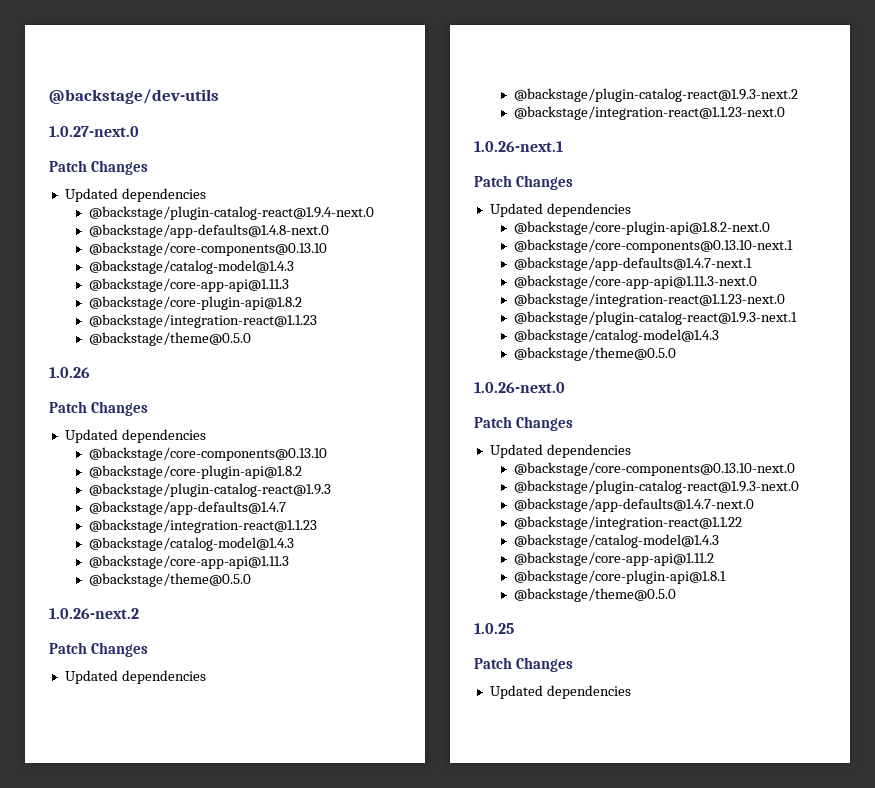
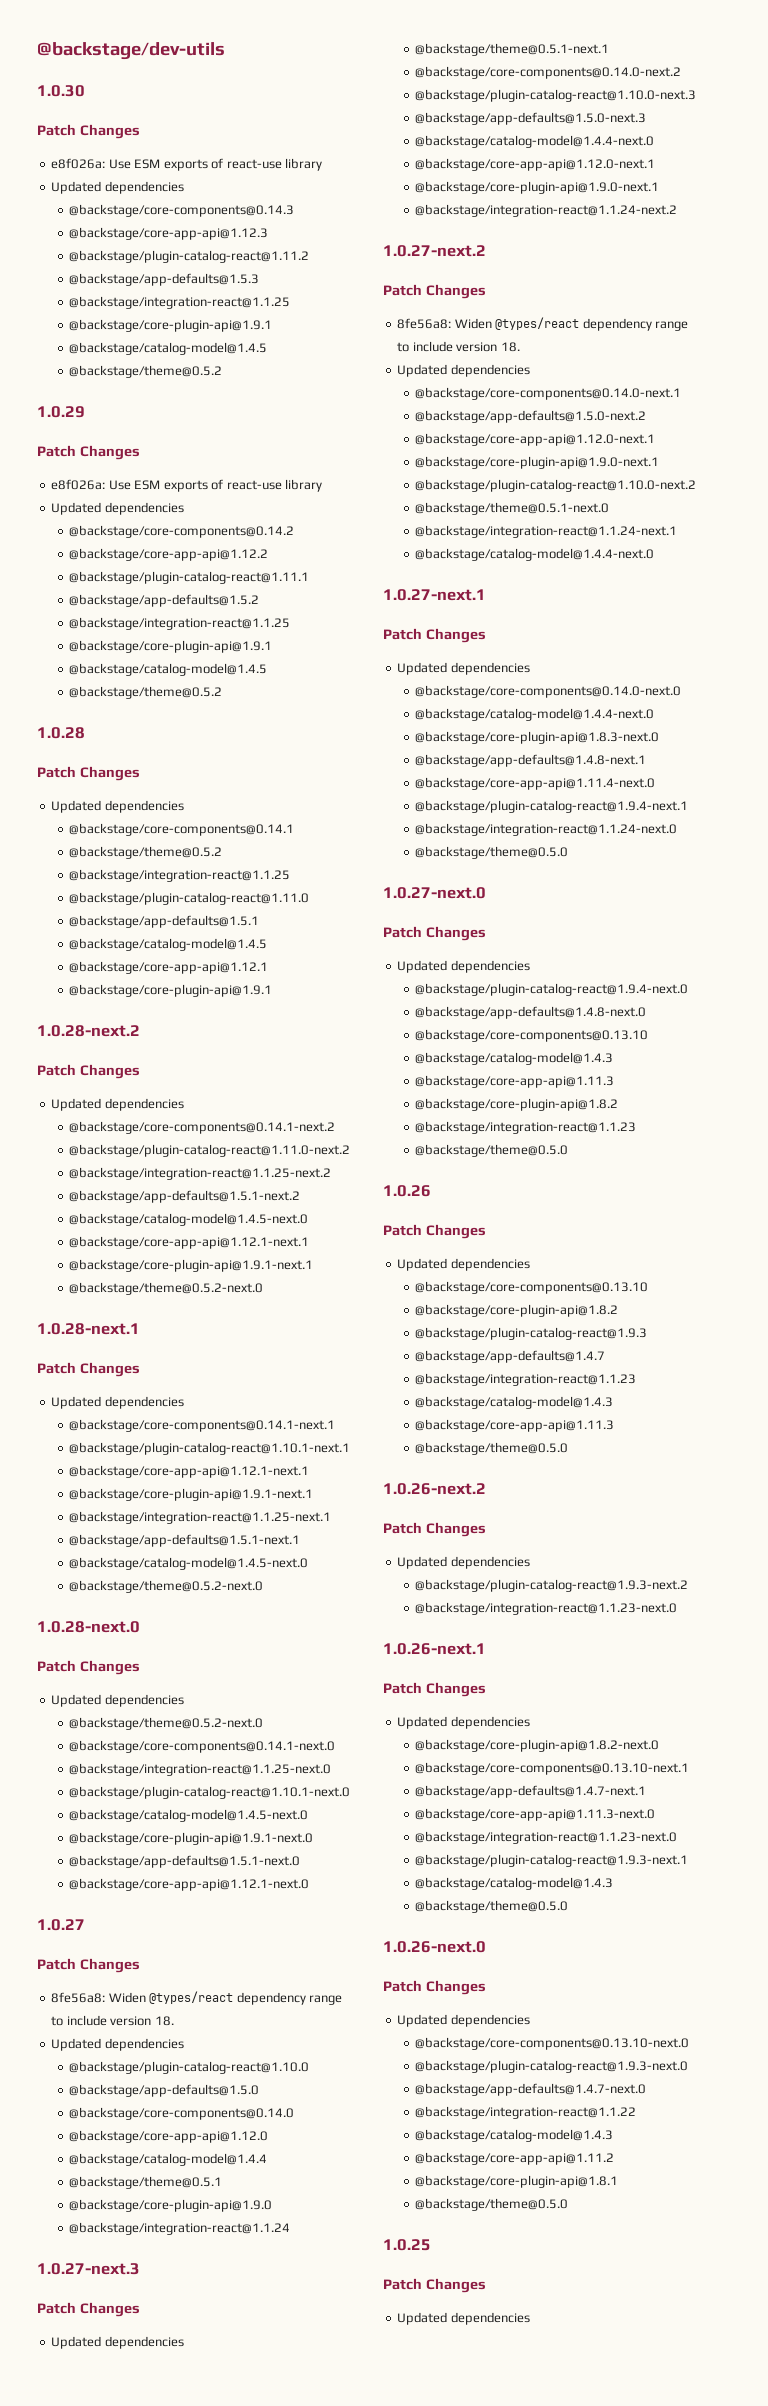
(219, 96) none -> [37,85,85,97] [37,124,140,139] [51,158,323,171] [51,181,184,194] [69,204,295,217] [69,227,269,240] [69,250,310,263] [69,273,260,286] [69,296,291,309] [69,319,273,332] [69,342,268,355] [69,365,223,378] [37,406,85,418] [37,445,140,460] [51,479,323,492] [51,502,184,515] [69,525,295,538] [69,548,269,561] [69,571,310,584] [69,594,260,607] [69,617,291,630] [69,640,273,653] [69,663,268,676] [69,686,223,699] [37,727,85,739] [37,766,140,781] [51,800,184,813] [69,823,295,836] [69,846,223,859] [69,869,291,882] [69,892,310,905] [69,915,260,928] [69,938,268,951] [69,961,269,974] [69,984,273,997] [37,1025,140,1037] [37,1064,140,1079] [51,1098,184,1111] [69,1121,336,1134] [69,1144,351,1157] [69,1167,332,1180] [69,1190,301,1203] [69,1213,309,1226] [69,1236,310,1249] [69,1259,314,1272] [69,1282,264,1295] [37,1323,140,1335] [37,1362,140,1377] [51,1396,184,1409] [69,1419,336,1432] [69,1442,351,1455] [69,1465,310,1478] [69,1488,314,1501] [69,1511,332,1524] [69,1534,301,1547] [69,1557,309,1570] [69,1580,264,1593] [37,1621,140,1633] [37,1660,140,1675] [51,1694,184,1707] [69,1717,264,1730] [69,1740,336,1753] [69,1763,332,1776] [69,1786,351,1799] [69,1809,309,1822] [69,1832,314,1845] [69,1855,301,1868] [69,1878,310,1891] [37,1919,85,1931] [37,1958,140,1973] [51,1991,343,2005] [51,2015,174,2026] [51,2038,184,2051] [69,2061,310,2074] [69,2084,260,2097] [69,2107,295,2120] [69,2130,269,2143] [69,2153,268,2166] [69,2176,223,2189] [69,2199,273,2212] [69,2222,291,2235] [37,2263,140,2275] [37,2302,140,2317] [51,2336,184,2349] [415,43,610,56] [415,66,682,79] [415,89,697,102] [415,112,647,125] [415,135,655,148] [415,158,656,171] [415,181,660,194] [415,204,678,217] [383,245,486,257] [383,284,486,299] [397,317,689,331] [397,341,520,352] [397,364,530,377] [415,387,682,400] [415,410,647,423] [415,433,656,446] [415,456,660,469] [415,479,697,492] [415,502,610,515] [415,525,678,538] [415,548,655,561] [383,589,486,601] [383,628,486,643] [397,662,530,675] [415,685,682,698] [415,708,655,721] [415,731,660,744] [415,754,647,767] [415,777,656,790] [415,800,689,813] [415,823,678,836] [415,846,569,859] // 1.0.30 // Patch Changes // e8f026a: Use ESM exports of react-use library // Updated dependencies // @backstage/core-components@0.14.3 // @backstage/core-app-api@1.12.3 // @backstage/plugin-catalog-react@1.11.2 // @backstage/app-defaults@1.5.3 // @backstage/integration-react@1.1.25 // @backstage/core-plugin-api@1.9.1 // @backstage/catalog-model@1.4.5 // @backstage/theme@0.5.2 // 1.0.29 // Patch Changes // e8f026a: Use ESM exports of react-use library // Updated dependencies // @backstage/core-components@0.14.2 // @backstage/core-app-api@1.12.2 // @backstage/plugin-catalog-react@1.11.1 // @backstage/app-defaults@1.5.2 // @backstage/integration-react@1.1.25 // @backstage/core-plugin-api@1.9.1 // @backstage/catalog-model@1.4.5 // @backstage/theme@0.5.2 // 1.0.28 // Patch Changes // Updated dependencies // @backstage/core-components@0.14.1 // @backstage/theme@0.5.2 // @backstage/integration-react@1.1.25 // @backstage/plugin-catalog-react@1.11.0 // @backstage/app-defaults@1.5.1 // @backstage/catalog-model@1.4.5 // @backstage/core-app-api@1.12.1 // @backstage/core-plugin-api@1.9.1 // 1.0.28-next.2 // Patch Changes // Updated dependencies // @backstage/core-components@0.14.1-next.2 // @backstage/plugin-catalog-react@1.11.0-next.2 // @backstage/integration-react@1.1.25-next.2 // @backstage/app-defaults@1.5.1-next.2 // @backstage/catalog-model@1.4.5-next.0 // @backstage/core-app-api@1.12.1-next.1 // @backstage/core-plugin-api@1.9.1-next.1 // @backstage/theme@0.5.2-next.0 // 1.0.28-next.1 // Patch Changes // Updated dependencies // @backstage/core-components@0.14.1-next.1 // @backstage/plugin-catalog-react@1.10.1-next.1 // @backstage/core-app-api@1.12.1-next.1 // @backstage/core-plugin-api@1.9.1-next.1 // @backstage/integration-react@1.1.25-next.1 // @backstage/app-defaults@1.5.1-next.1 // @backstage/catalog-model@1.4.5-next.0 // @backstage/theme@0.5.2-next.0 // 1.0.28-next.0 // Patch Changes // Updated dependencies // @backstage/theme@0.5.2-next.0 // @backstage/core-components@0.14.1-next.0 // @backstage/integration-react@1.1.25-next.0 // @backstage/plugin-catalog-react@1.10.1-next.0 // @backstage/catalog-model@1.4.5-next.0 // @backstage/core-plugin-api@1.9.1-next.0 // @backstage/app-defaults@1.5.1-next.0 // @backstage/core-app-api@1.12.1-next.0 // 1.0.27 // Patch Changes // 8fe56a8: Widen @types/react dependency range to include version 18. // Updated dependencies // @backstage/plugin-catalog-react@1.10.0 // @backstage/app-defaults@1.5.0 // @backstage/core-components@0.14.0 // @backstage/core-app-api@1.12.0 // @backstage/catalog-model@1.4.4 // @backstage/theme@0.5.1 // @backstage/core-plugin-api@1.9.0 // @backstage/integration-react@1.1.24 // 1.0.27-next.3 // Patch Changes // Updated dependencies // @backstage/theme@0.5.1-next.1 // @backstage/core-components@0.14.0-next.2 // @backstage/plugin-catalog-react@1.10.0-next.3 // @backstage/app-defaults@1.5.0-next.3 // @backstage/catalog-model@1.4.4-next.0 // @backstage/core-app-api@1.12.0-next.1 // @backstage/core-plugin-api@1.9.0-next.1 // @backstage/integration-react@1.1.24-next.2 // 1.0.27-next.2 // Patch Changes // 8fe56a8: Widen @types/react dependency range to include version 18. // Updated dependencies // @backstage/core-components@0.14.0-next.1 // @backstage/app-defaults@1.5.0-next.2 // @backstage/core-app-api@1.12.0-next.1 // @backstage/core-plugin-api@1.9.0-next.1 // @backstage/plugin-catalog-react@1.10.0-next.2 // @backstage/theme@0.5.1-next.0 // @backstage/integration-react@1.1.24-next.1 // @backstage/catalog-model@1.4.4-next.0 // 1.0.27-next.1 // Patch Changes // Updated dependencies // @backstage/core-components@0.14.0-next.0 // @backstage/catalog-model@1.4.4-next.0 // @backstage/core-plugin-api@1.8.3-next.0 // @backstage/app-defaults@1.4.8-next.1 // @backstage/core-app-api@1.11.4-next.0 // @backstage/plugin-catalog-react@1.9.4-next.1 // @backstage/integration-react@1.1.24-next.0 // @backstage/theme@0.5.0

